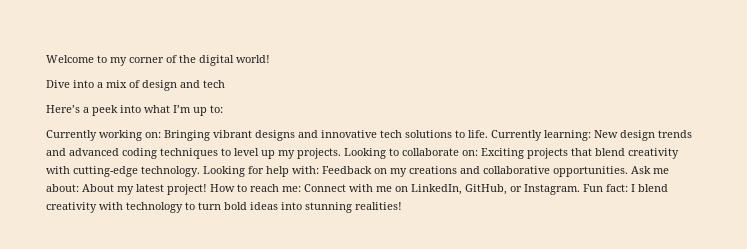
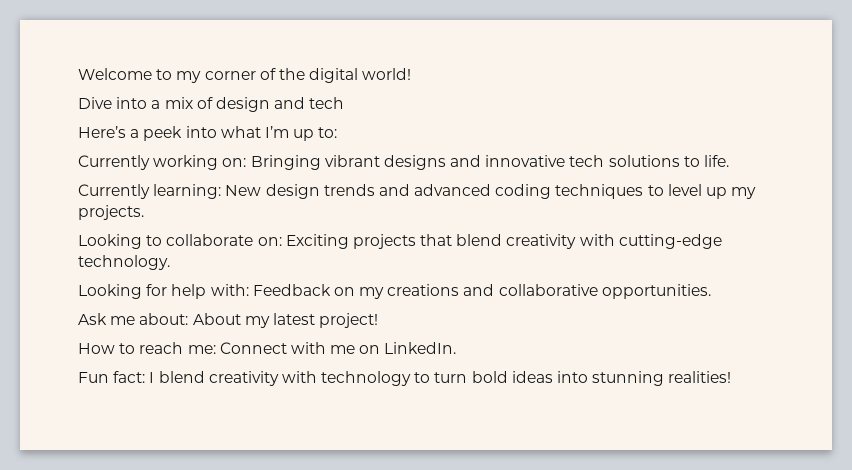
(488, 134) none -> (730, 161) //
(341, 153) none -> (144, 212) //
(200, 171) none -> (170, 262) //
(628, 171) none -> (711, 291) //
(207, 189) none -> (379, 320) //
[411,184,580,195] LinkedIn, GitHub, or Instagram. -> [384,342,457,354] LinkedIn. //

